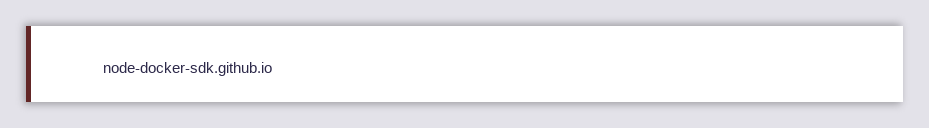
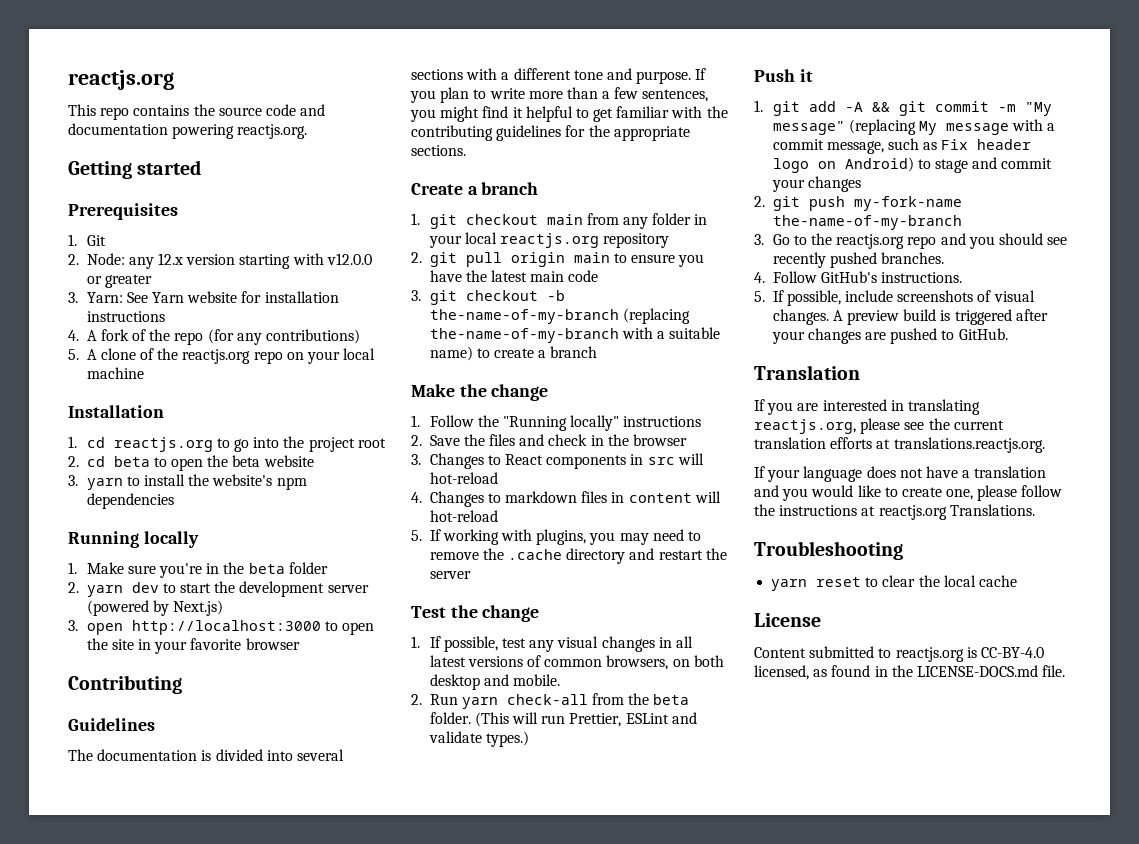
[103,62,272,76] node-docker-sdk.github.io -> [68,70,174,90] [68,104,326,120] [68,123,308,139] [68,160,202,179] [68,203,178,220] [68,234,106,246] [68,253,372,269] [86,274,152,288] [68,291,339,303] [86,311,165,322] [68,329,361,345] [68,348,376,364] [86,367,144,379] [68,405,164,418] [68,436,386,452] [68,455,314,471] [68,474,307,490] [86,493,174,509] [68,531,199,548] [68,562,328,578] [68,581,369,597] [86,600,224,616] [68,620,375,635] [86,638,300,654] [68,675,182,694] [68,718,155,731] [68,749,344,761] [411,68,707,84] [410,87,709,103] [410,106,728,122] [411,125,690,141] [411,145,466,156] [411,182,539,195] [411,213,708,229] [428,232,670,248] [411,252,705,267] [429,270,599,282] [411,290,565,305] [429,308,690,324] [429,327,721,343] [429,346,598,361] [411,384,549,401] [411,415,702,431] [411,434,688,446] [411,453,704,469] [429,472,498,484] [411,491,721,507] [429,510,498,522] [411,529,702,545] [429,548,727,564] [429,571,471,579] [411,605,540,622] [411,636,693,652] [429,655,724,670] [429,674,561,690] [411,693,690,709] [429,712,697,727] [428,731,529,747] [754,69,813,82] [754,100,1052,116] [772,119,1056,135] [772,138,1032,154] [772,157,1053,173] [771,176,861,192] [754,196,962,211] [772,215,962,230] [754,233,1068,249] [772,252,945,268] [754,271,963,283] [754,290,1035,306] [772,309,1048,325] [771,328,1008,344] [754,365,860,380] [754,399,980,415] [754,418,1004,434] [754,437,1045,453] [754,466,1047,482] [754,485,1063,501] [754,504,1035,520] [754,541,903,560] [771,575,1017,591] [754,613,821,627] [754,646,1044,662] [754,665,1066,680] reactjs.org // This repo contains the source code and documentation powering reactjs.org. // Getting started // Prerequisites // 1. Git // 2. Node: any 12.x version starting with v12.0.0 or greater // 3. Yarn: See Yarn website for installation instructions // 4. A fork of the repo (for any contributions) // 5. A clone of the reactjs.org repo on your local machine // Installation // 1. cd reactjs.org to go into the project root // 2. cd beta to open the beta website // 3. yarn to install the website's npm dependencies // Running locally // 1. Make sure you're in the beta folder // 2. yarn dev to start the development server (powered by Next.js) // 3. open http://localhost:3000 to open the site in your favorite browser // Contributing // Guidelines // The documentation is divided into several sections with a different tone and purpose. If you plan to write more than a few sentences, you might find it helpful to get familiar with the contributing guidelines for the appropriate sections. // Create a branch // 1. git checkout main from any folder in your local reactjs.org repository // 2. git pull origin main to ensure you have the latest main code // 3. git checkout -b the-name-of-my-branch (replacing the-name-of-my-branch with a suitable name) to create a branch // Make the change // 1. Follow the "Running locally" instructions // 2. Save the files and check in the browser // 3. Changes to React components in src will hot-reload // 4. Changes to markdown files in content will hot-reload // 5. If working with plugins, you may need to remove the .cache directory and restart the server // Test the change // 1. If possible, test any visual changes in all latest versions of common browsers, on both desktop and mobile. // 2. Run yarn check-all from the beta folder. (This will run Prettier, ESLint and validate types.) // Push it // 1. git add -A && git commit -m "My message" (replacing My message with a commit message, such as Fix header logo on Android) to stage and commit your changes // 2. git push my-fork-name the-name-of-my-branch // 3. Go to the reactjs.org repo and you should see recently pushed branches. // 4. Follow GitHub's instructions. // 5. If possible, include screenshots of visual changes. A preview build is triggered after your changes are pushed to GitHub. // Translation // If you are interested in translating reactjs.org, please see the current translation efforts at translations.reactjs.org. // If your language does not have a translation and you would like to create one, please follow the instructions at reactjs.org Translations. // Troubleshooting // yarn reset to clear the local cache // License // Content submitted to reactjs.org is CC-BY-4.0 licensed, as found in the LICENSE-DOCS.md file.

